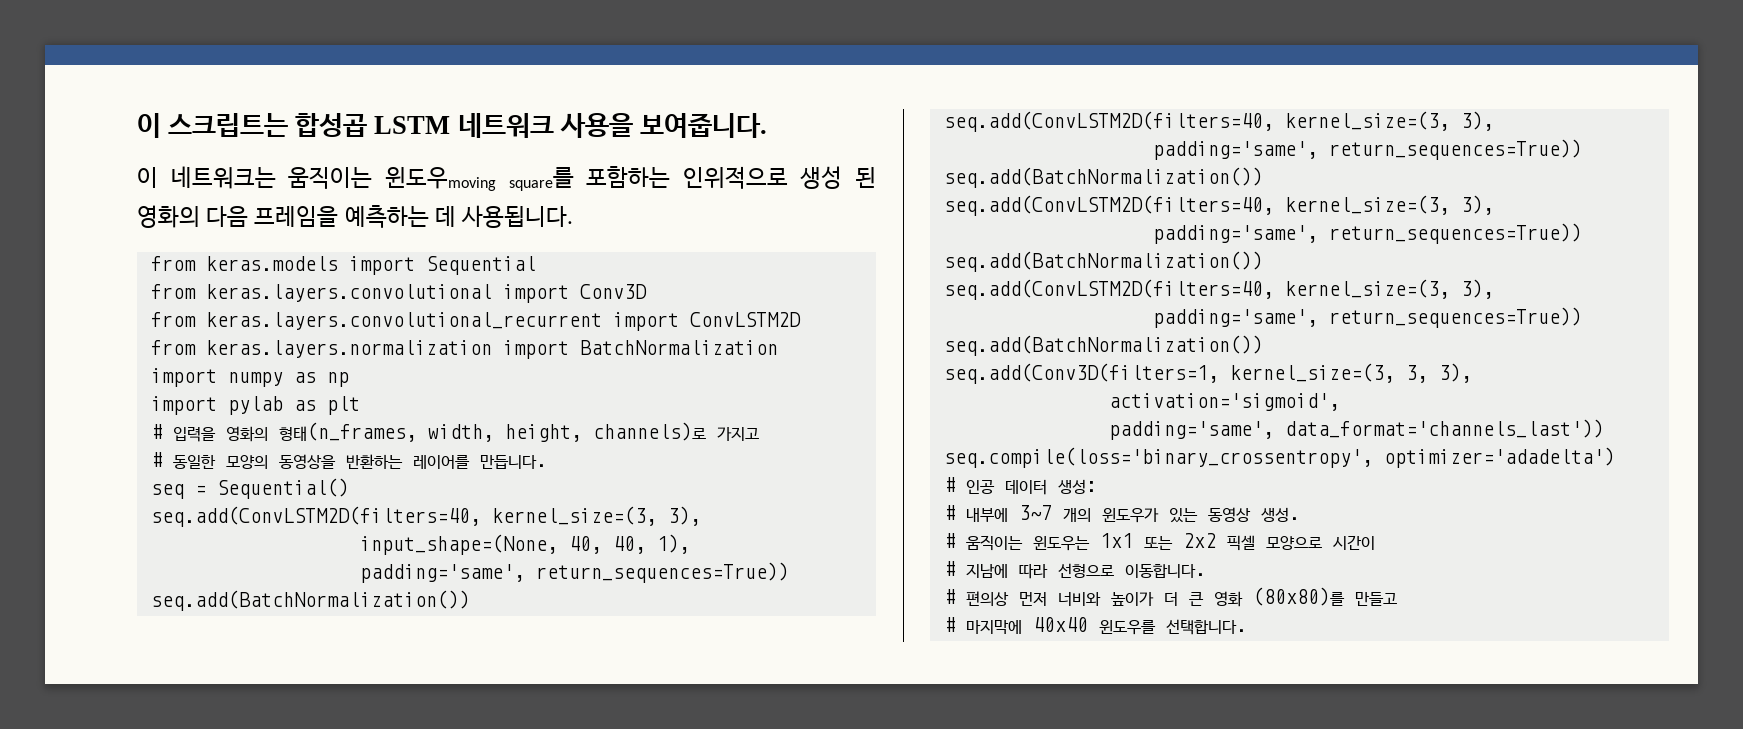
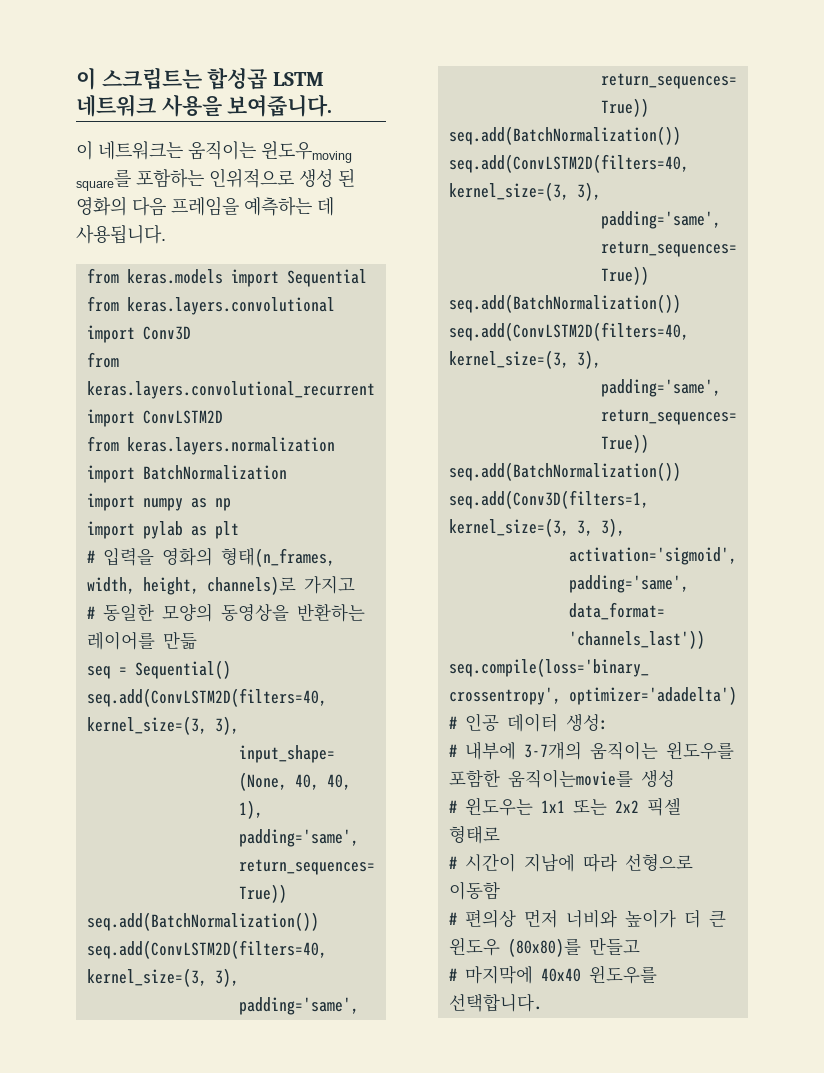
[479,455,547,469] 만듭니다. -> [162,631,197,650] 만듦
[1018,505,1300,523] [943,533,1023,551] 3~7 개의 윈도우가 있는 동영상 생성. // # 움직이는 -> [523,741,734,760] [448,769,675,788] [448,800,457,813] 3-7개의 움직이는 윈도우를 포함한 움직이는movie를 생성 // #
[1265,535,1375,550] [943,561,955,576] 모양으로 시간이 // # -> [448,825,500,844] [448,853,516,872] 형태로 // # 시간이
[1124,564,1206,578] 이동합니다. -> [448,881,500,900] 이동함
[1213,591,1243,607] 영화 -> [448,937,500,956] 윈도우

